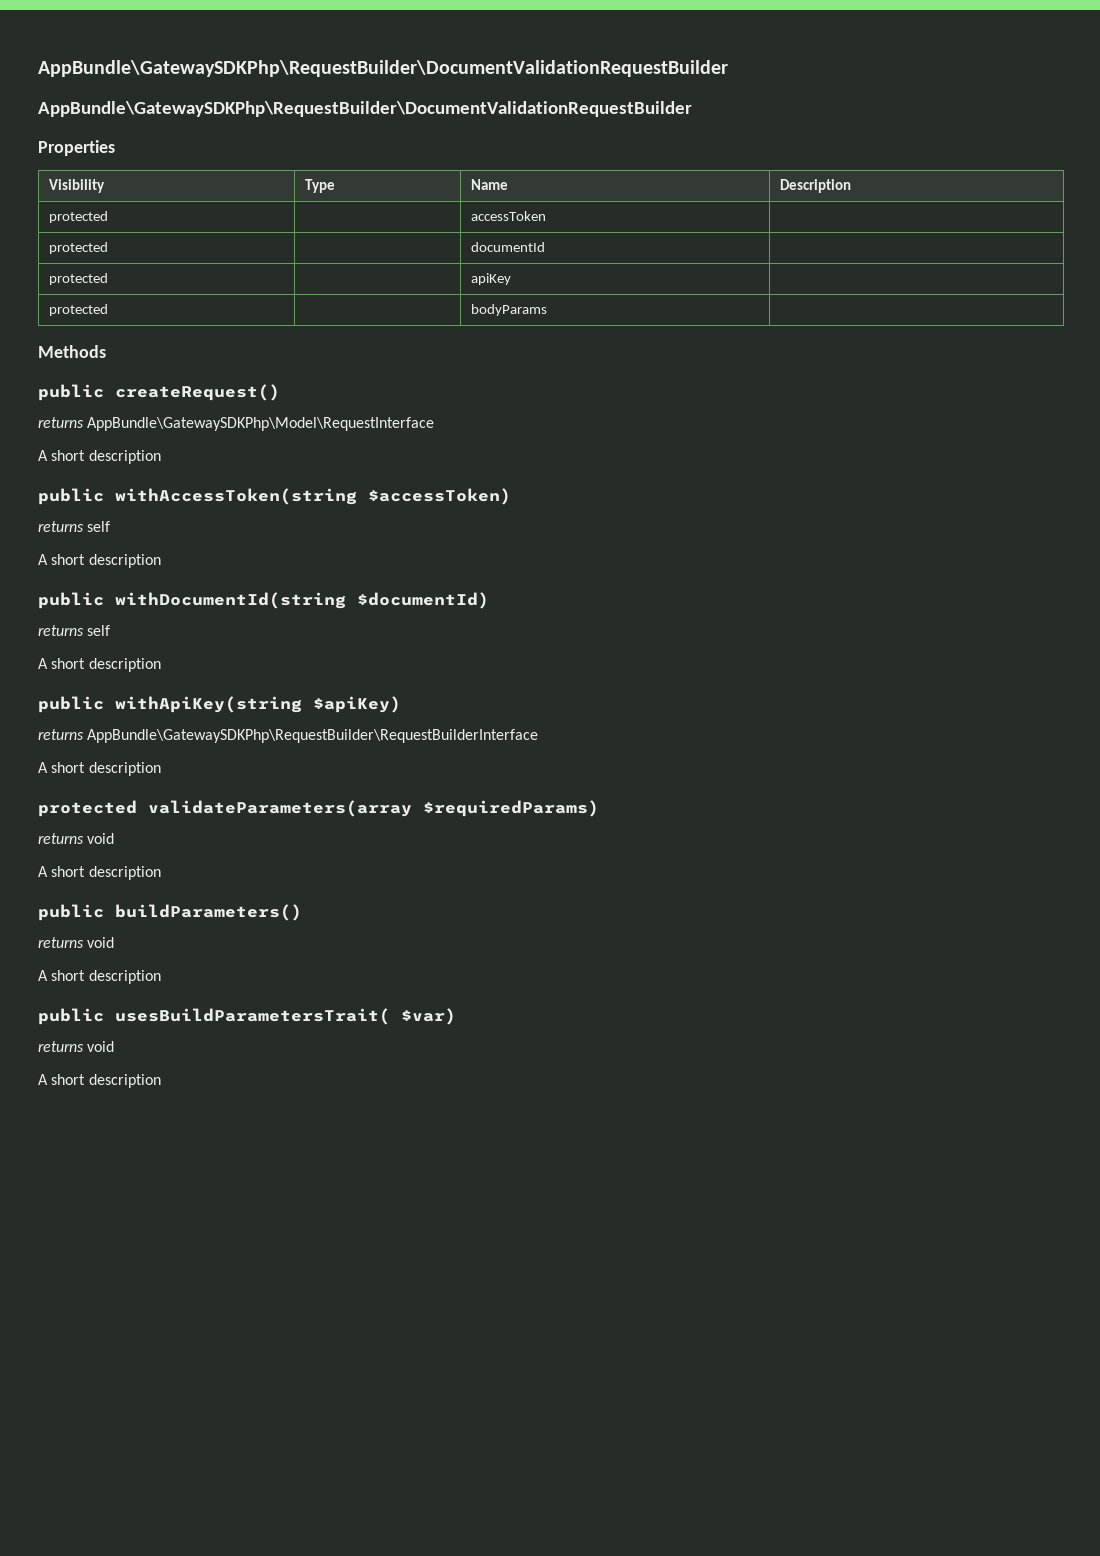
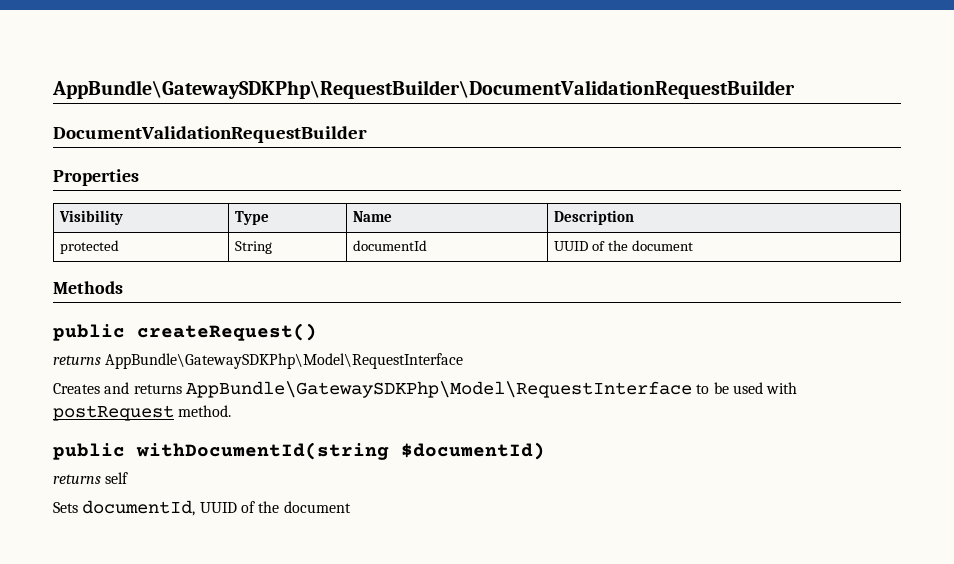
[38,60,728,77] [38,101,692,117] AppBundle\GatewaySDKPhp\RequestBuilder\DocumentValidationRequestBuilder // AppBundle\GatewaySDKPhp\RequestBuilder\DocumentValidationRequestBuilder -> [52,80,795,99] [53,126,367,143] AppBundle\GatewaySDKPhp\RequestBuilder\DocumentValidationRequestBuilder // DocumentValidationRequestBuilder
[471,211,547,221] [49,242,109,254] | accessToken | // protected | -> [235,241,273,254] String
[49,273,109,285] [471,273,512,285] [49,304,109,316] [471,304,548,316] // protected | | apiKey | // protected | | bodyParams | -> [554,240,694,251] UUID of the document
[38,450,161,464] [38,488,511,505] [38,521,111,532] [38,554,161,568] A short description // public withAccessToken(string $accessToken) // returns self // A short description -> [53,381,798,398] [53,405,232,421] Creates and returns AppBundle\GatewaySDKPhp\Model\RequestInterface to be used with postRequest method.
[38,658,161,672] [38,696,401,713] [38,729,539,743] [38,762,161,776] [38,800,599,817] [38,833,115,844] [38,866,161,880] [38,904,302,921] [38,937,115,948] [38,970,161,984] [38,1008,456,1025] [38,1041,115,1052] [38,1074,161,1088] A short description // public withApiKey(string $apiKey) // returns AppBundle\GatewaySDKPhp\RequestBuilder\RequestBuilderInterface // A short description // protected validateParameters(array $requiredParams) // returns void // A short description // public buildParameters() // returns void // A short description // public usesBuildParametersTrait( $var) // returns void // A short description -> [53,500,351,516] Sets documentId, UUID of the document

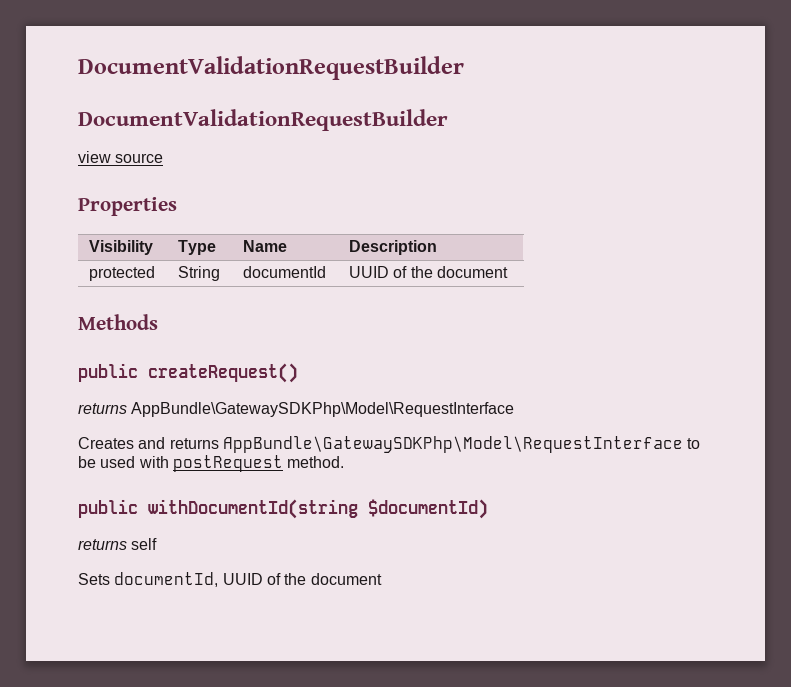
[52,80,795,99] [53,126,367,143] AppBundle\GatewaySDKPhp\RequestBuilder\DocumentValidationRequestBuilder // DocumentValidationRequestBuilder -> [78,56,464,80] [78,109,448,131] [78,151,164,163] DocumentValidationRequestBuilder // DocumentValidationRequestBuilder // view source

